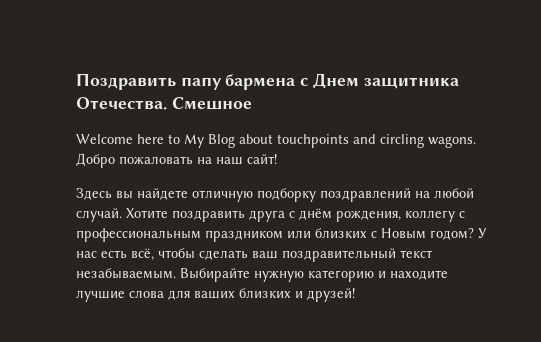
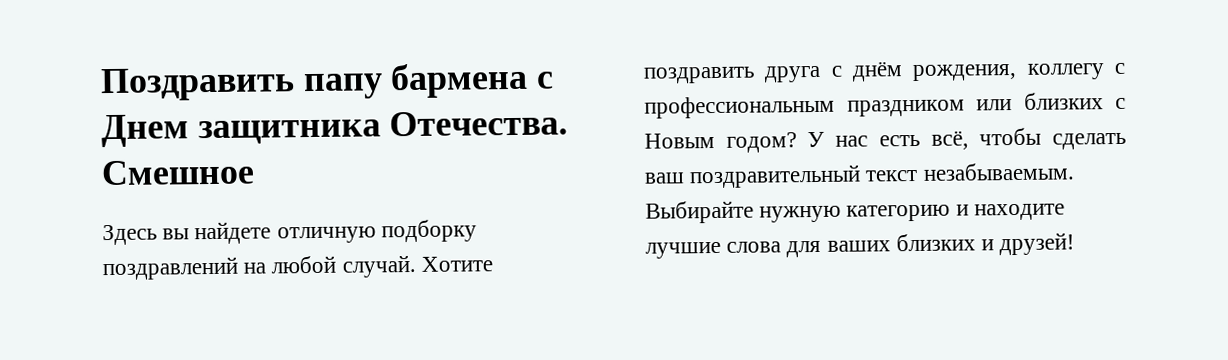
[76,134,476,148] [76,153,277,168] // Welcome here to My Blog about touchpoints and circling wagons. Добро пожаловать на наш сайт! -> (255, 172) none

